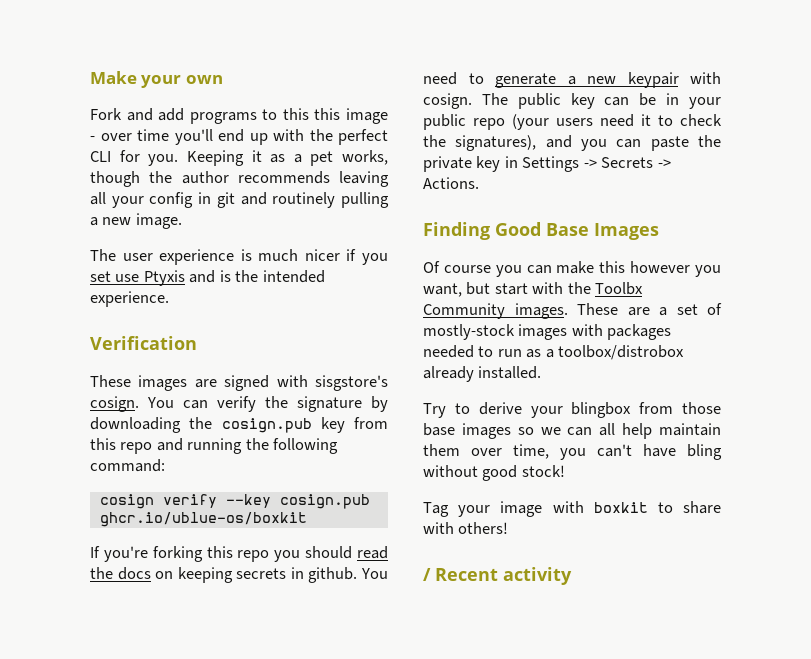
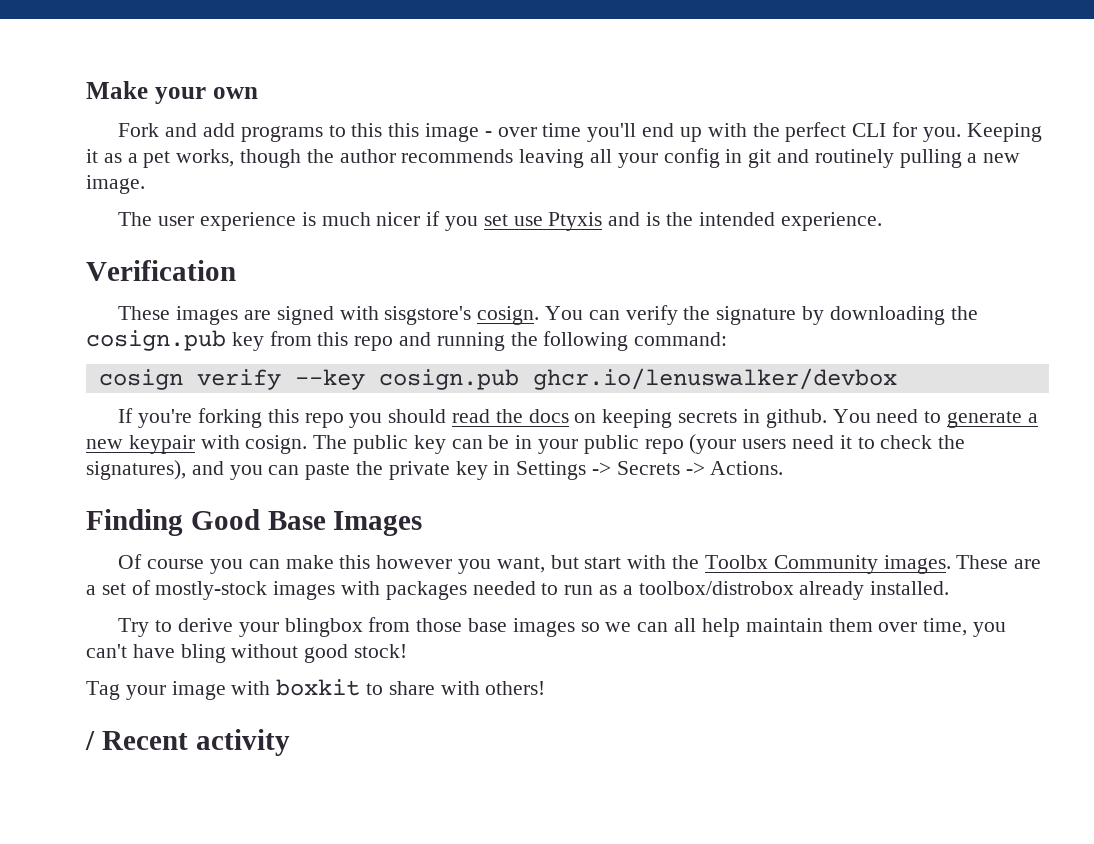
[99,512,307,527] ghcr.io/ublue-os/boxkit -> [532,368,897,390] ghcr.io/lenuswalker/devbox

